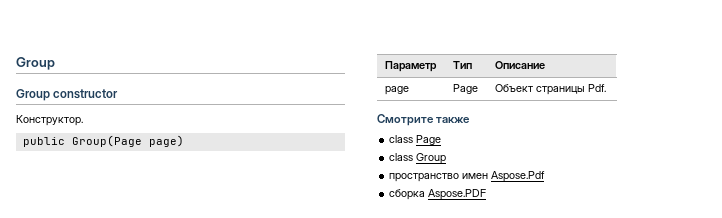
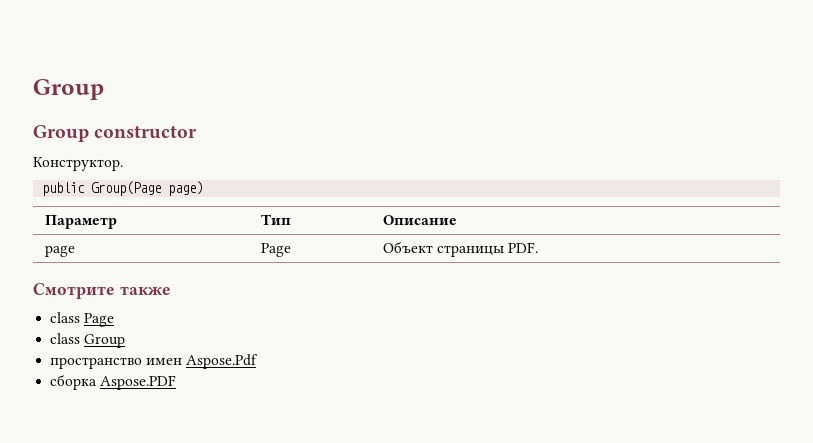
[588,84,607,92] Pdf. -> [508,242,539,253] PDF.

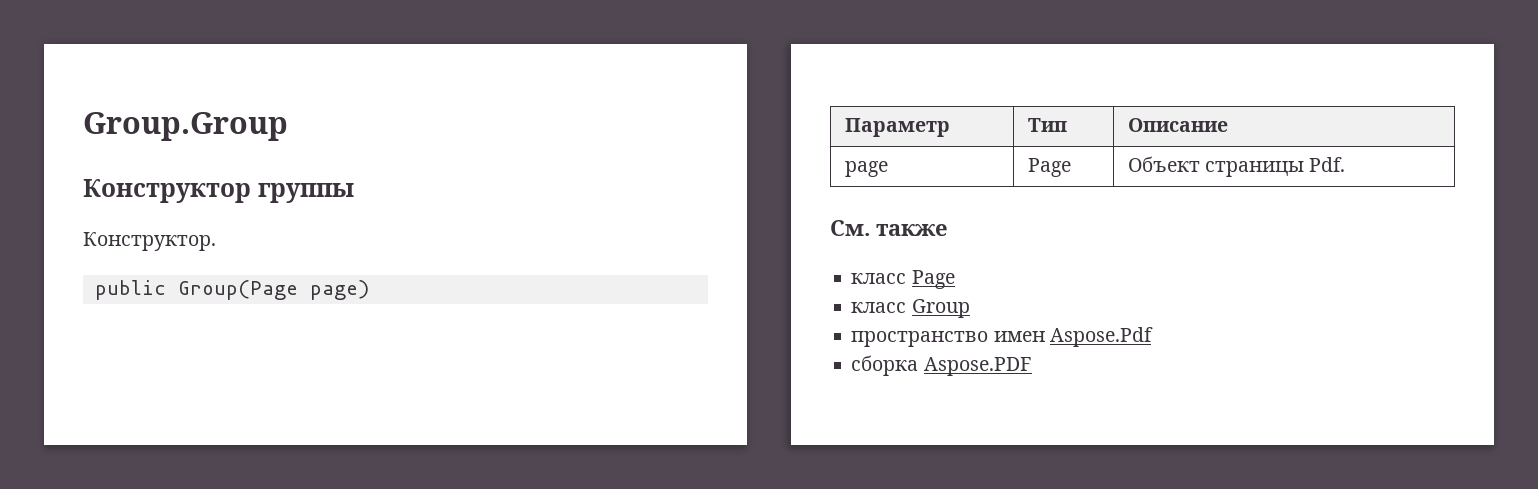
[33,79,104,100] [33,125,198,142] Group // Group constructor -> [83,112,288,141] [83,179,354,203] Group.Group // Конструктор группы
[508,242,539,253] [33,283,115,299] PDF. // Смотрите -> [1309,157,1346,172] [830,220,870,236] Pdf. // См.
[50,312,81,323] class -> [851,273,907,284] класс
[50,333,81,344] class -> [851,302,907,313] класс

